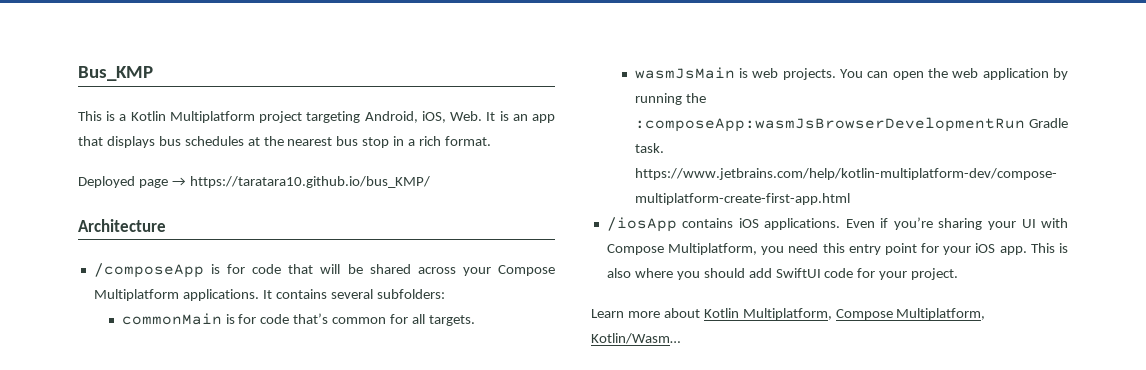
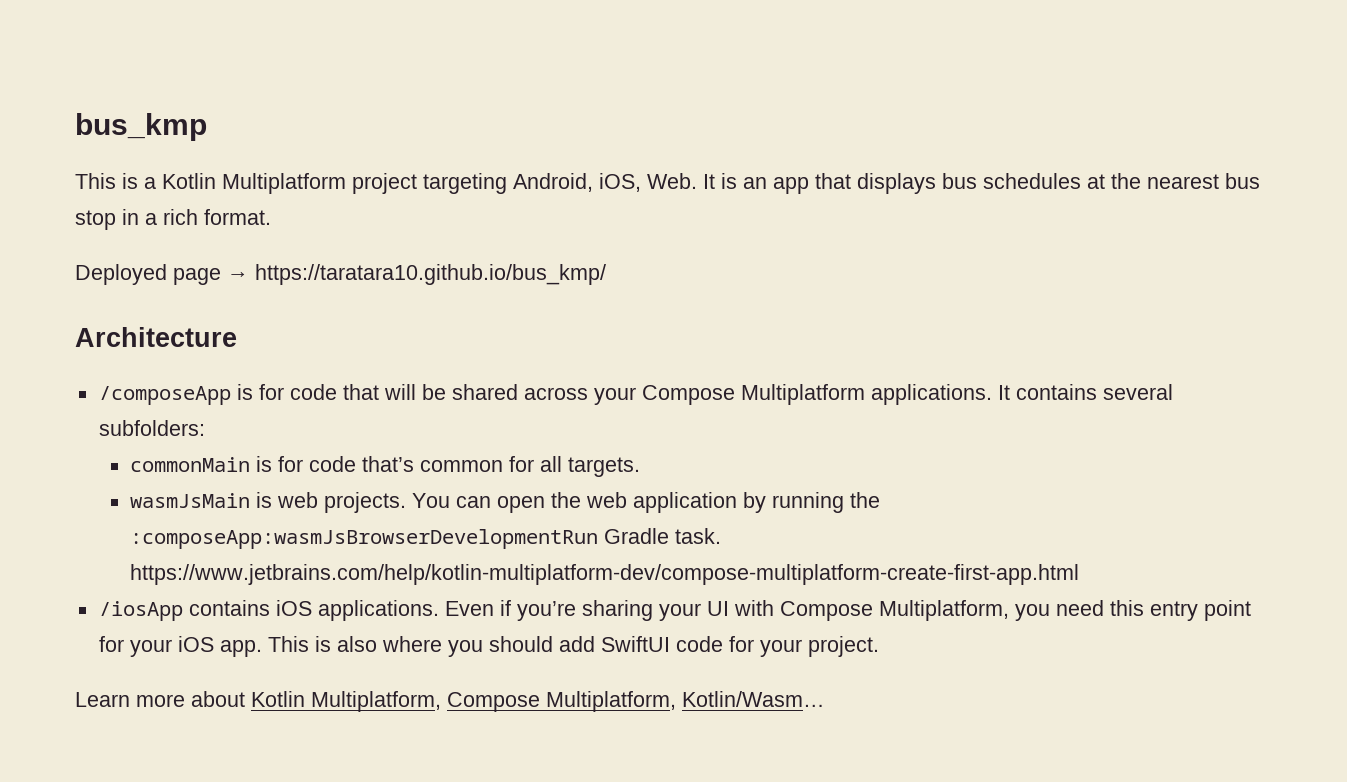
[78,66,153,81] Bus_KMP -> [75,113,207,141] bus_kmp
[189,176,430,188] https://taratara10.github.io/bus_KMP/ -> [255,264,606,285] https://taratara10.github.io/bus_kmp/

